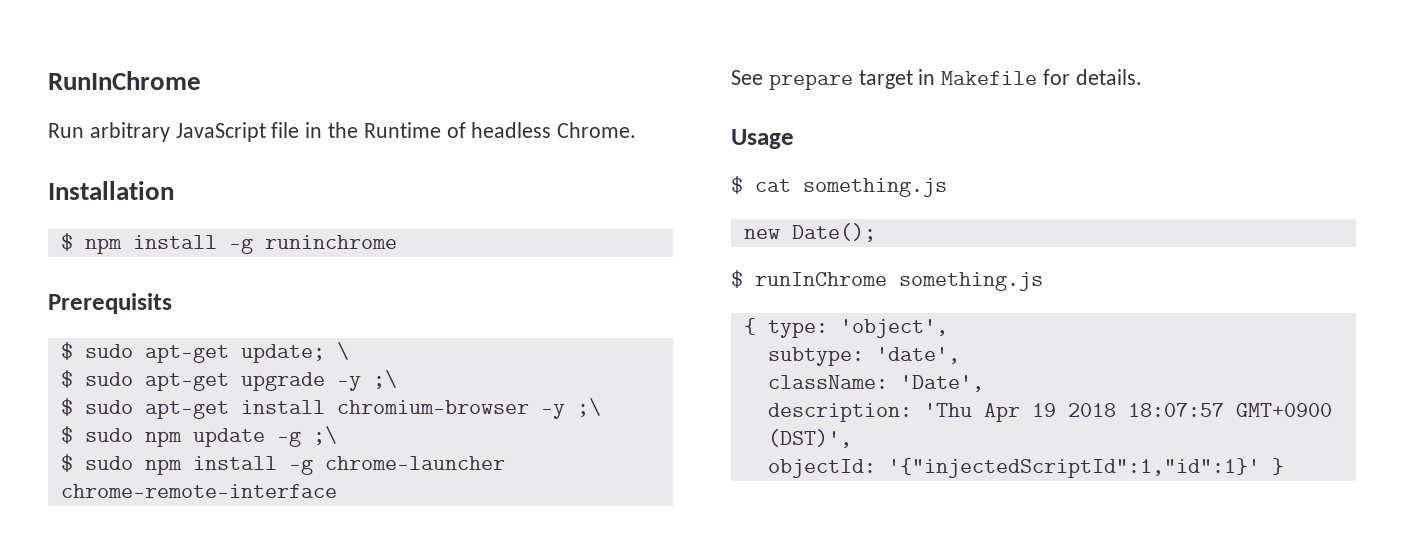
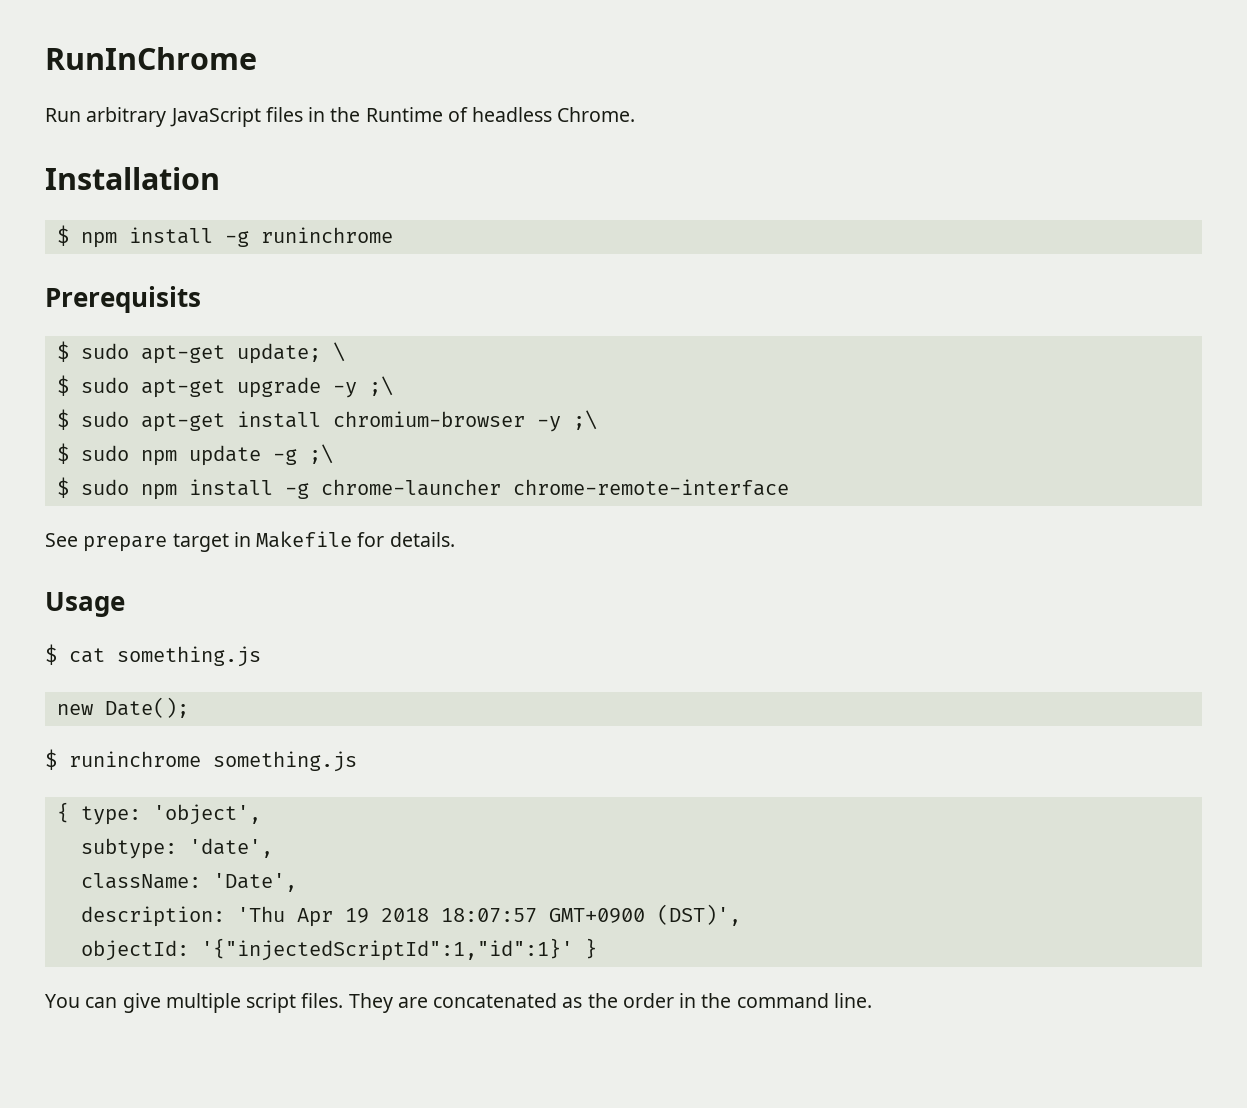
[271,122,300,138] file -> [265,107,303,122] files
[755,272,887,286] runInChrome -> [69,751,201,767] runinchrome
(1284, 466) none -> [45,993,872,1013] // You can give multiple script files. They are concatenated as the order in the command line.

